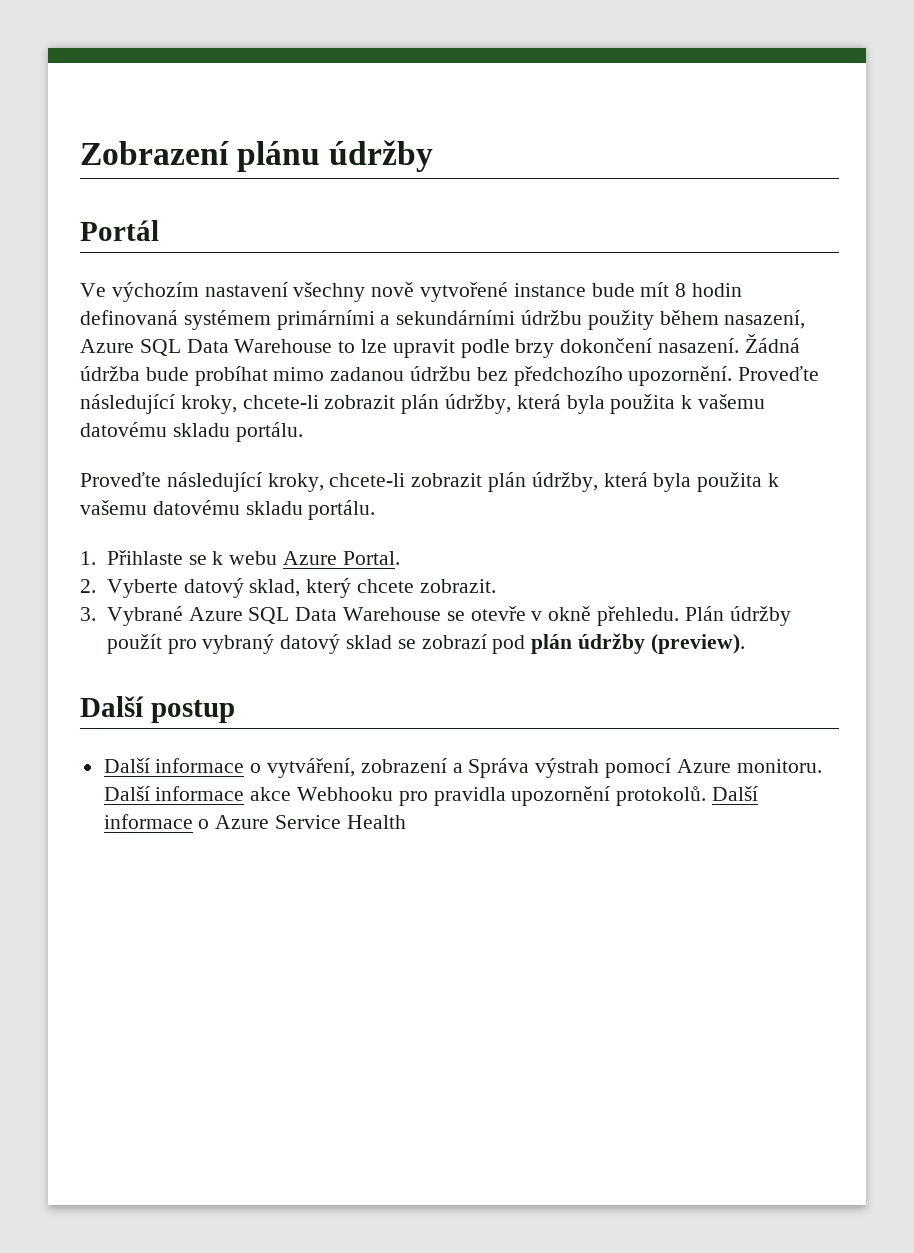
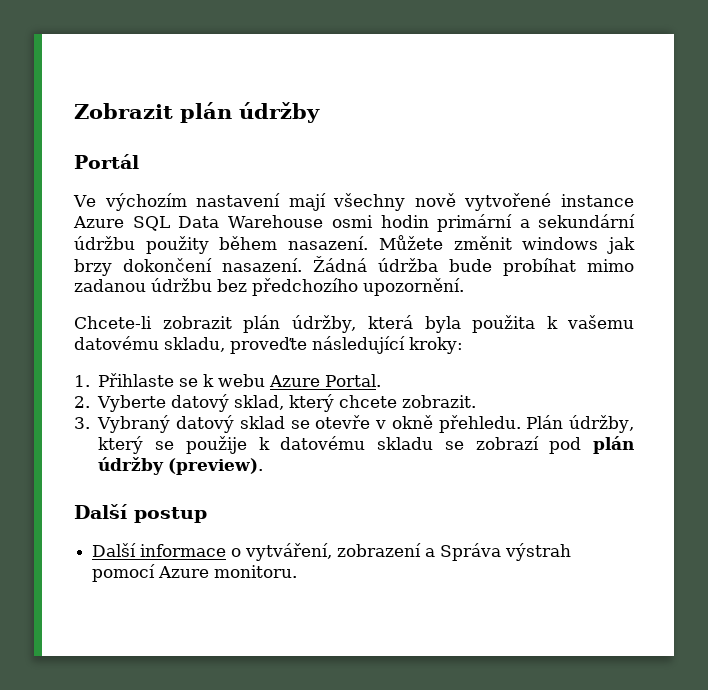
[80,141,321,172] Zobrazení plánu -> [74,102,232,123] Zobrazit plán
(288, 289) none -> [288,193,326,211] mají
[591,282,743,297] [80,310,806,330] [80,339,510,358] bude mít 8 hodin definovaná systémem primárními a sekundárními údržbu použity během nasazení, Azure SQL Data Warehouse to lze upravit podle -> [73,214,635,232] [74,235,635,254] Azure SQL Data Warehouse osmi hodin primární a sekundární údržbu použity během nasazení. Můžete změnit windows jak
[738,366,820,381] [80,394,766,414] [80,422,303,442] [80,472,780,492] [80,500,376,520] Proveďte následující kroky, chcete-li zobrazit plán údržby, která byla použita k vašemu datovému skladu portálu. // Proveďte následující kroky, chcete-li zobrazit plán údržby, která byla použita k vašemu datovému skladu portálu. -> [74,315,634,333] [74,336,463,354] // Chcete-li zobrazit plán údržby, která byla použita k vašemu datovému skladu, proveďte následující kroky:
[106,606,441,626] Vybrané Azure SQL Data Warehouse -> [97,415,285,433] Vybraný datový sklad
[729,606,791,626] [106,634,392,654] údržby použít pro vybraný datový sklad -> [569,415,635,433] [98,436,433,454] údržby, který se použije k datovému skladu
[103,786,759,806] [103,814,406,829] Další informace akce Webhooku pro pravidla upozornění protokolů. Další informace o Azure Service Health -> (298, 571) none

